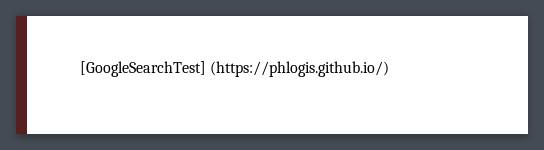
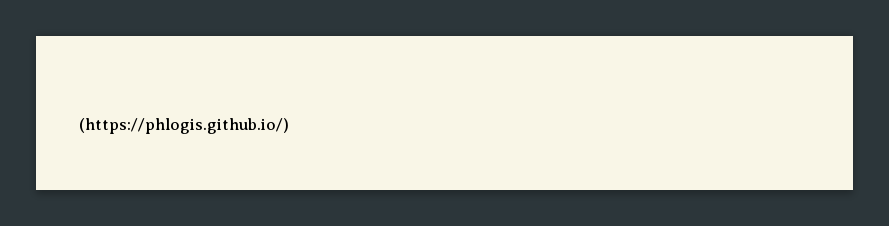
[80,61,206,77] [GoogleSearchTest] -> (79, 126) none

